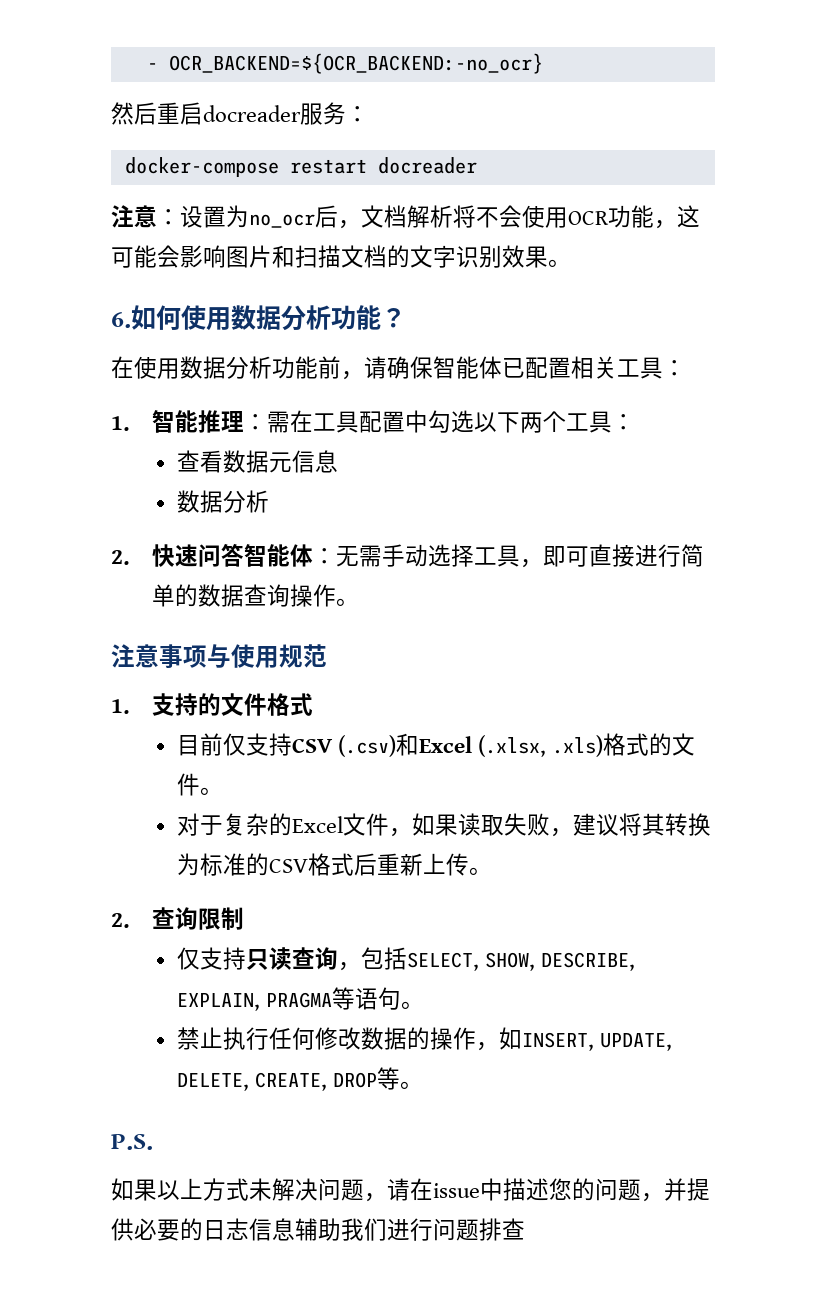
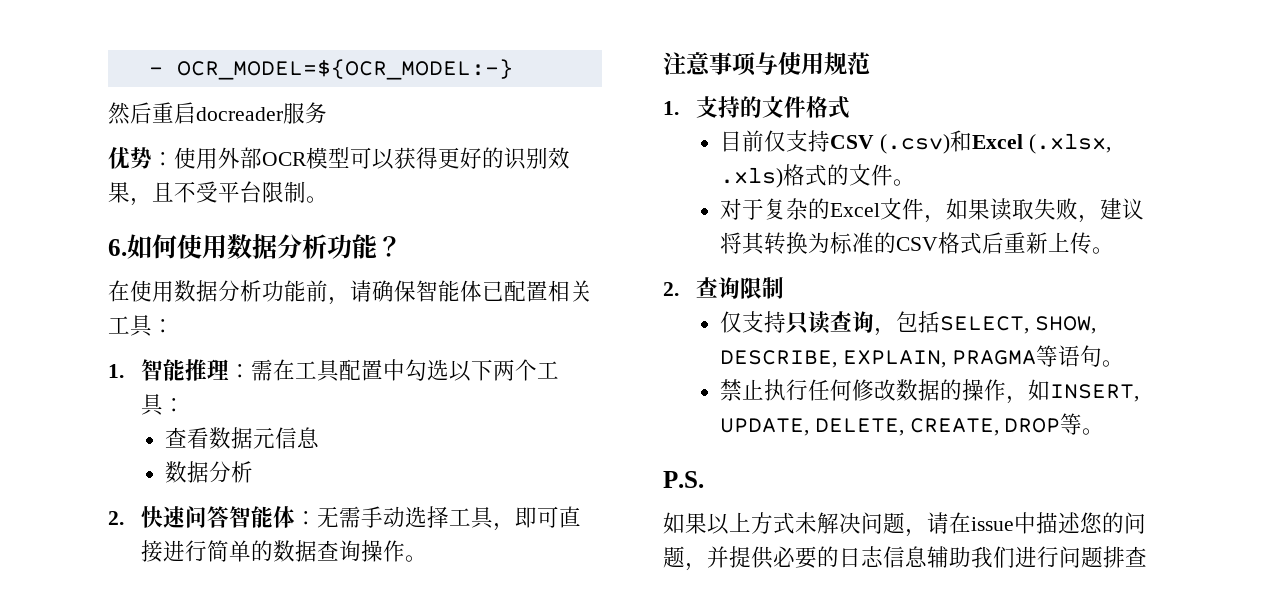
[168,53,543,74] OCR_BACKEND=${OCR_BACKEND:-no_ocr} -> [176,59,513,80] OCR_MODEL=${OCR_MODEL:-}
[346,106,369,122] [124,157,477,177] [111,205,700,229] [111,245,548,268] ： // docker-compose restart docreader // 注意：设置为no_ocr后，文档解析将不会使用OCR功能，这可能会影响图片和扫描文档的文字识别效果 -> [108,147,570,170] [108,181,306,206] // 优势：使用外部OCR模型可以获得更好的识别效果，且不受平台限制

